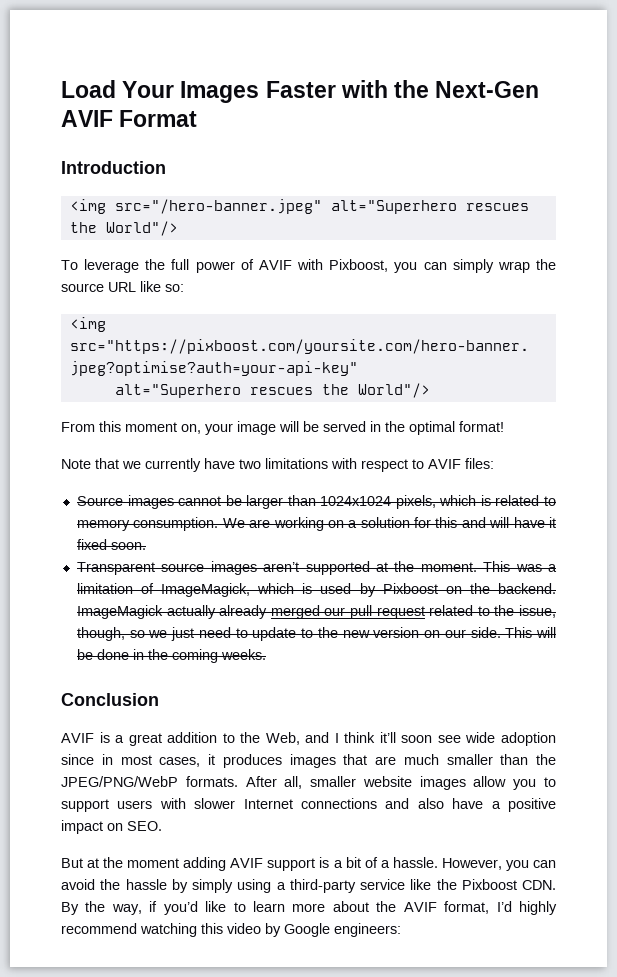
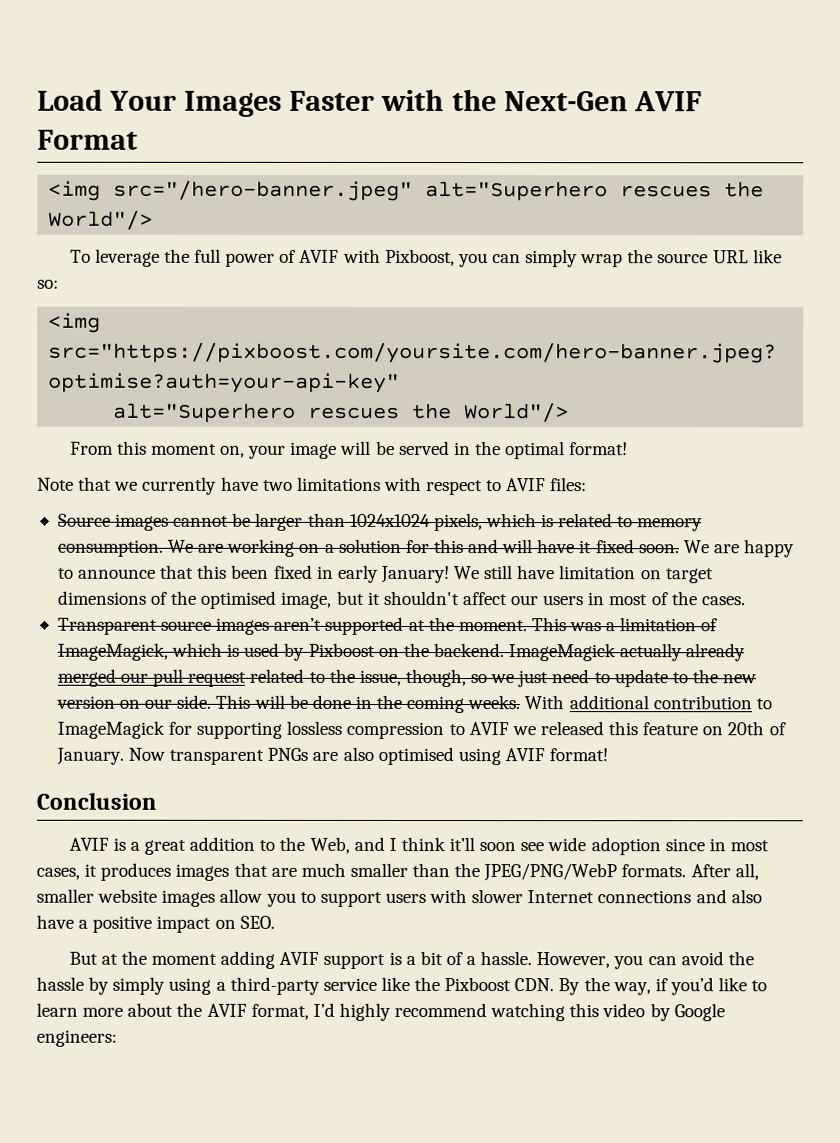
[61,161,166,174] // Introduction -> (138, 139) none
(146, 546) none -> [683,539,796,558] [56,564,714,584] [56,590,745,609] We are happy to announce that this been fixed in early January! We still have limitation on target dimensions of the optimised image, but it shouldn't affect our users in most of the cases.
(266, 654) none -> [524,695,772,710] [56,720,786,740] [55,746,609,766] With additional contribution to ImageMagick for supporting lossless compression to AVIF we released this feature on 20th of January. Now transparent PNGs are also optimised using AVIF format!

